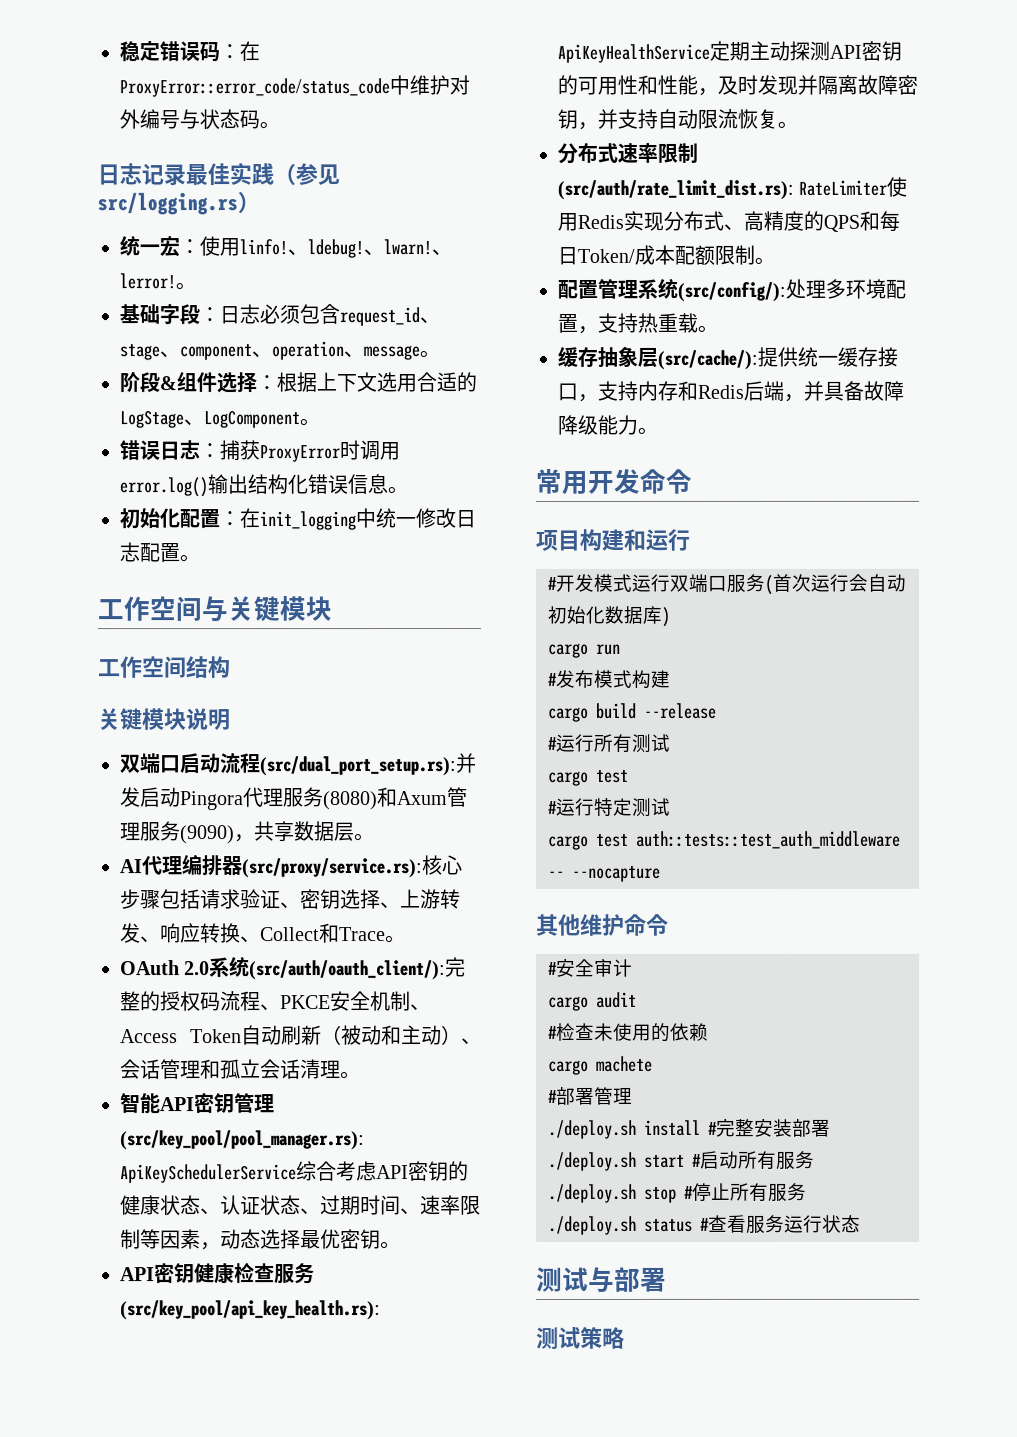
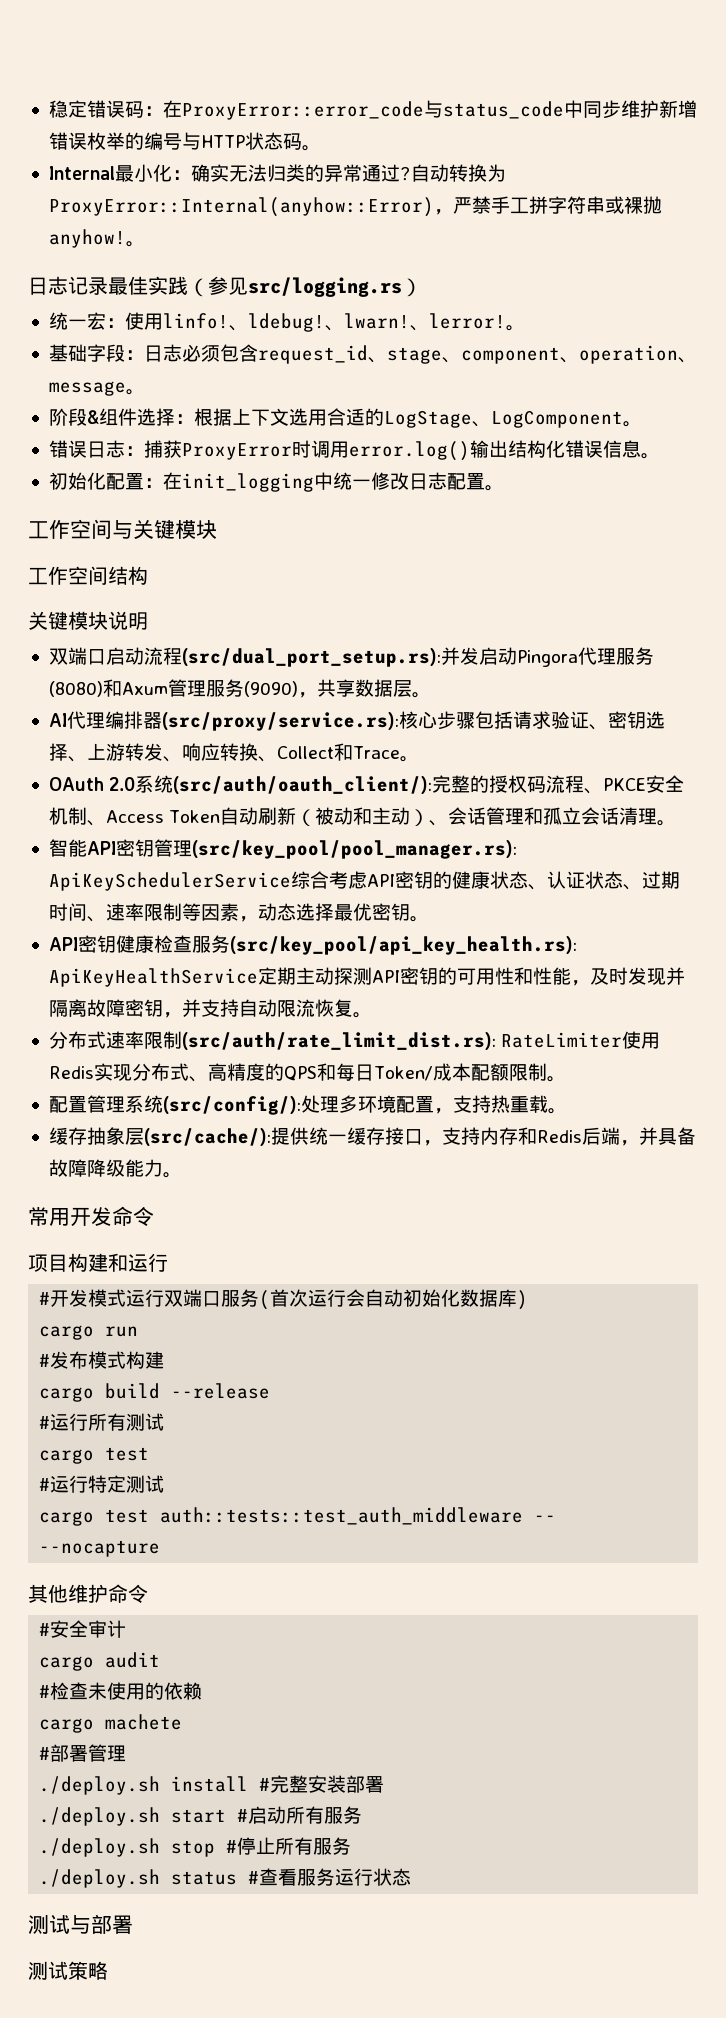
[119,75,470,98] [119,109,260,130] ProxyError::error_code/status_code中维护对外编号与状态码 -> [181,100,697,120] [48,132,321,151] [48,164,506,182] [48,196,662,217] [48,229,126,248] ProxyError::error_code与status_code中同步维护新增错误枚举的编号与HTTP状态码。 // Internal最小化：确实无法归类的异常通过?自动转换为ProxyError::Internal(anyhow::Error)，严禁手工拼字符串或裸抛anyhow!

